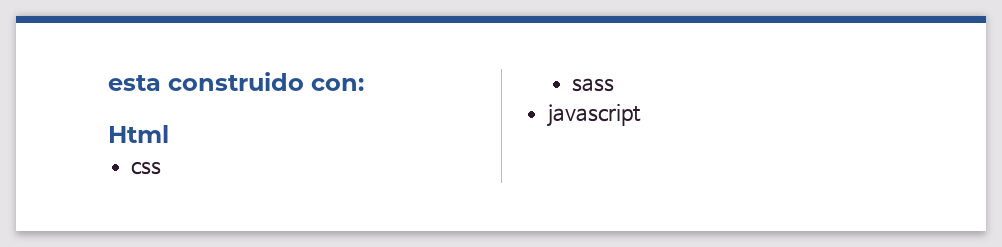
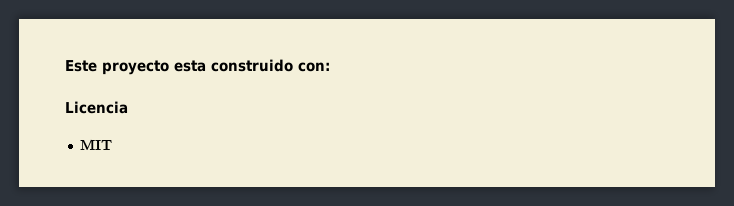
(108, 82) none -> [65,60,169,75] Este proyecto
[108,125,169,143] [131,161,162,175] [572,78,615,92] [547,104,642,127] Html // css // sass // javascript -> [65,101,128,114] [80,139,113,150] Licencia // MIT

